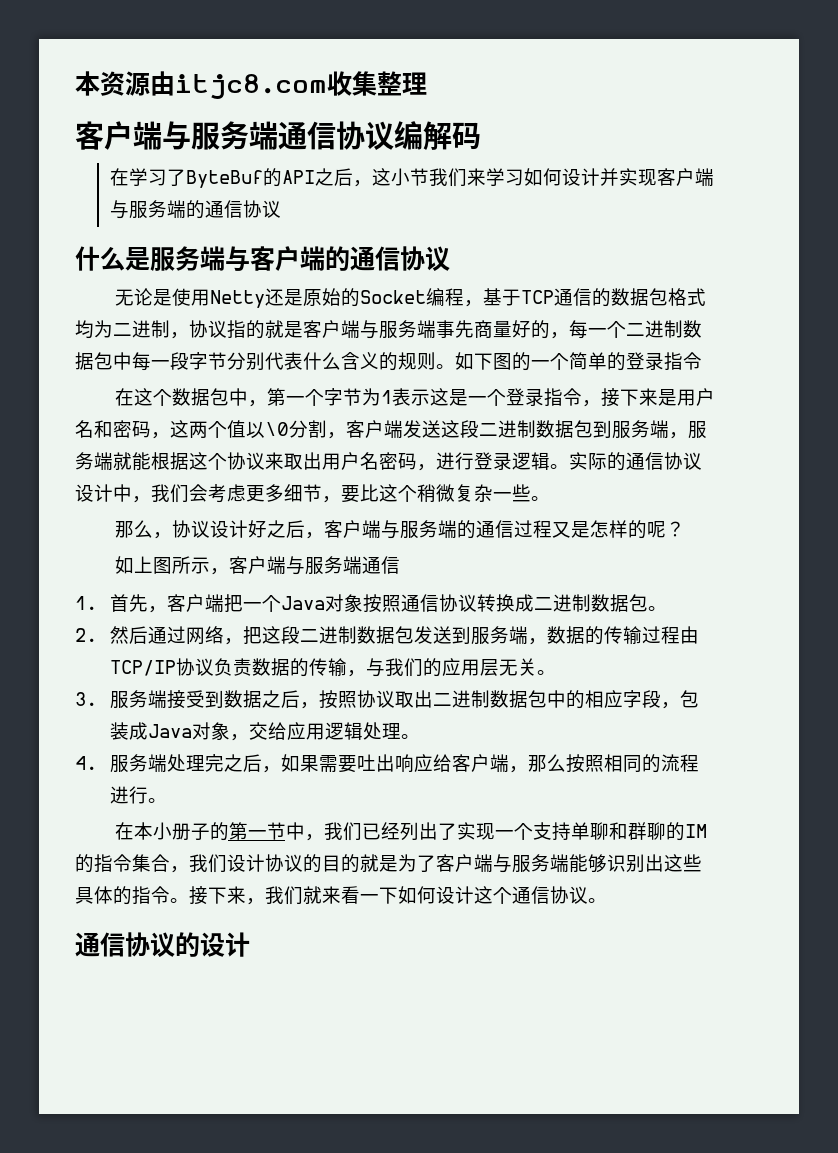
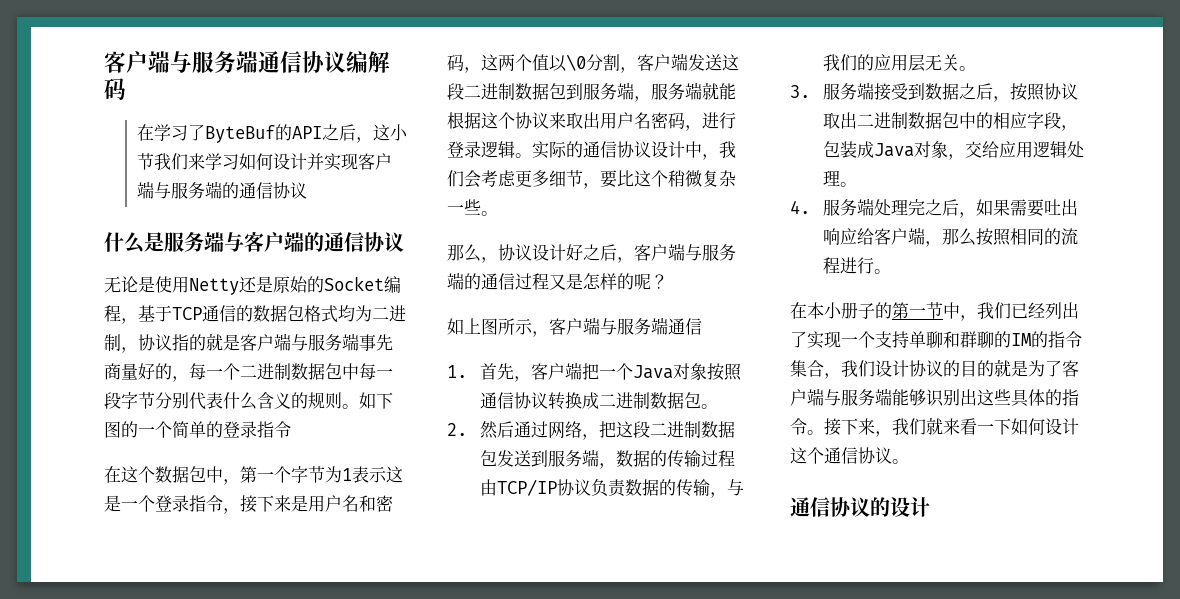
[75,71,427,99] 本资源由itjc8.com收集整理 // -> (104, 62) none

